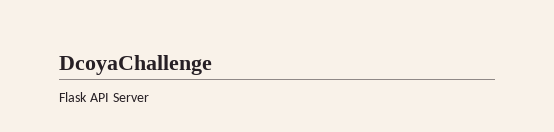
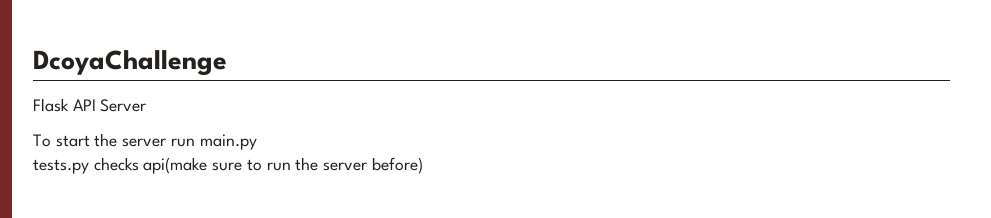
(149, 97) none -> [33,133,257,150] [33,157,423,174] // To start the server run main.py // tests.py checks api(make sure to run the server before)

